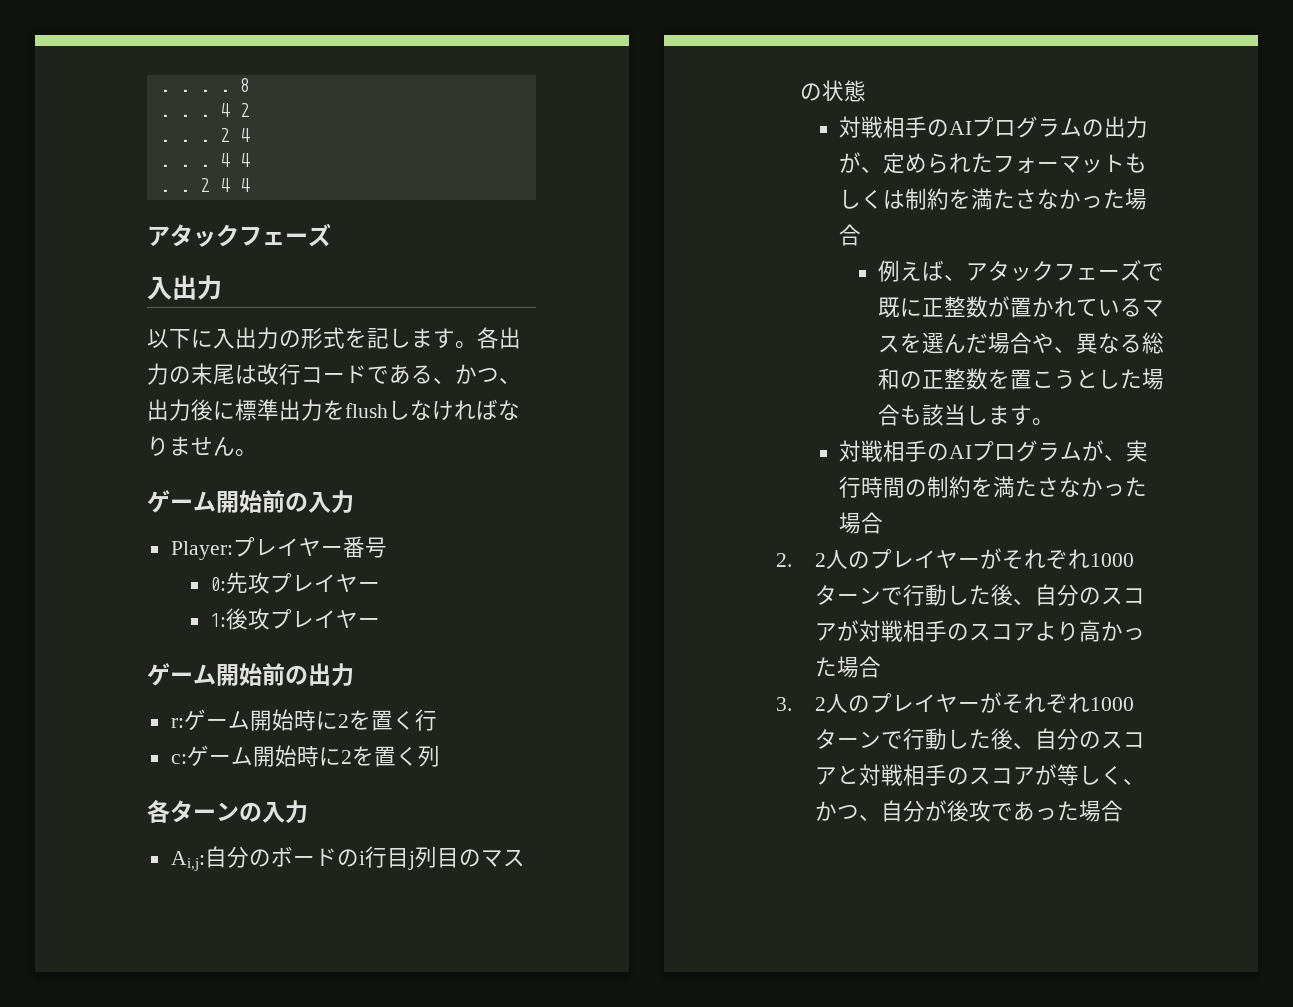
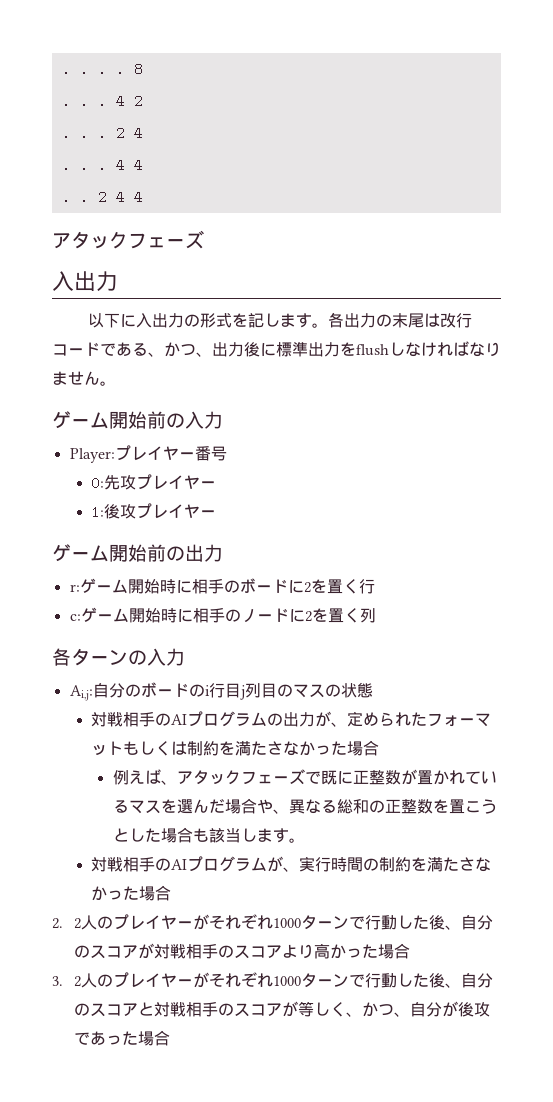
(338, 720) none -> [191,578,304,594] 相手のボードに
(341, 756) none -> [192,608,305,623] 相手のノードに

